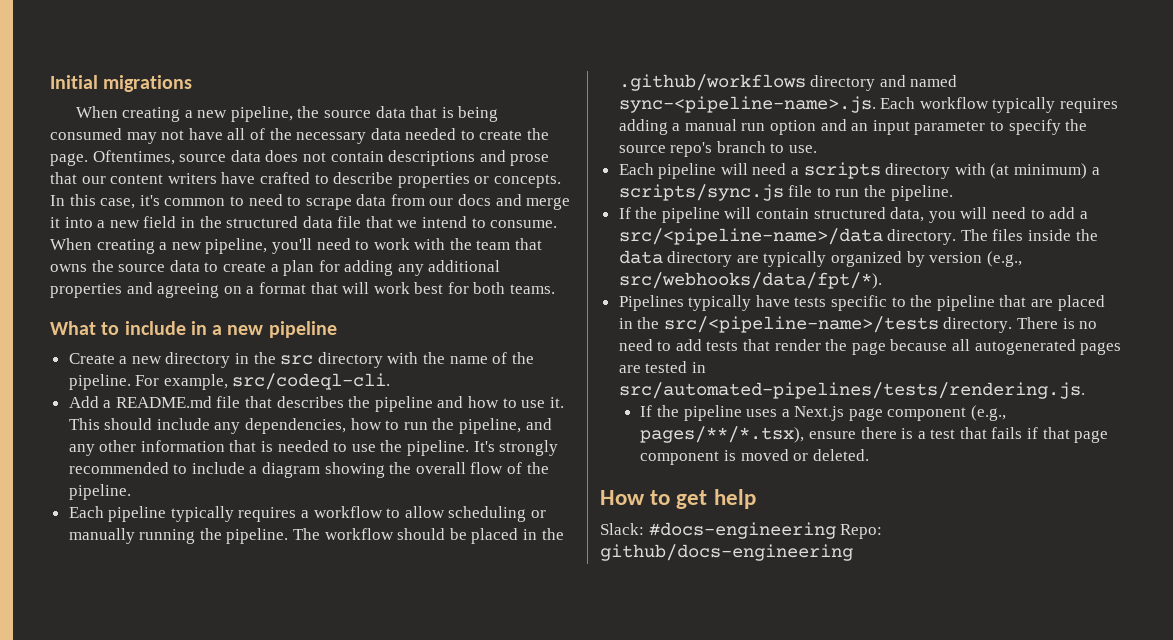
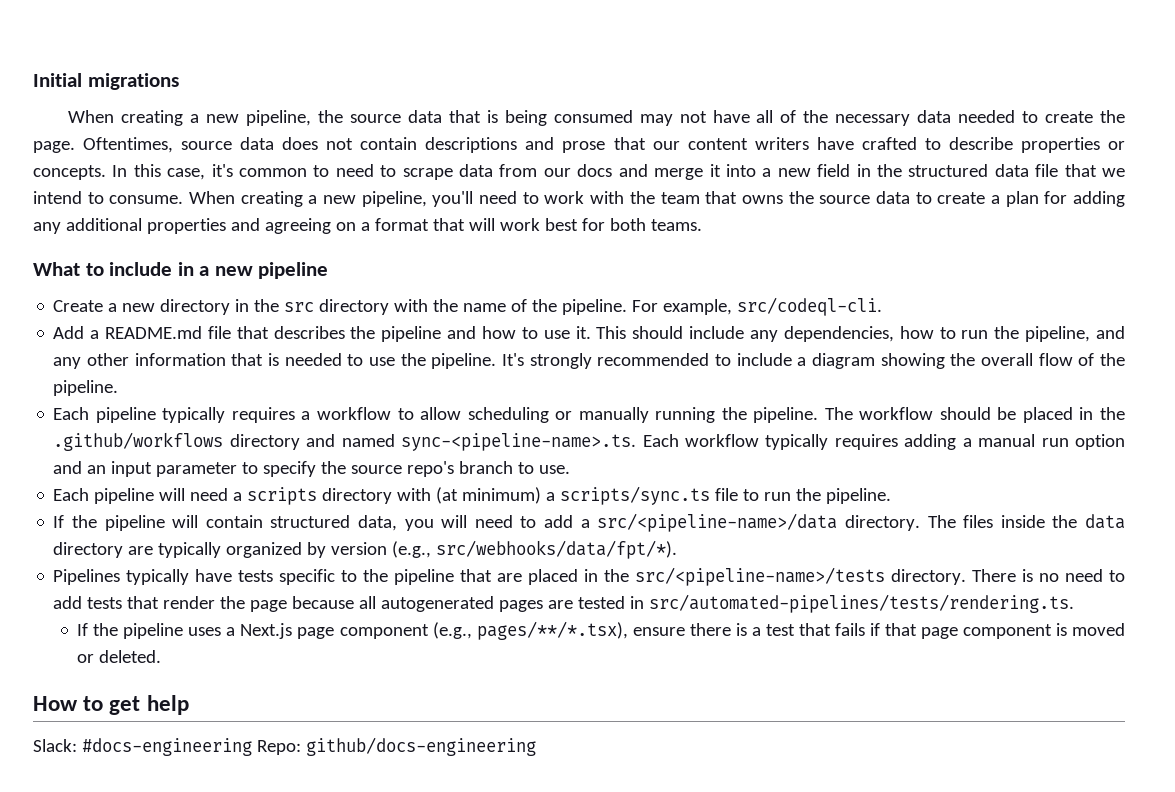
[618,96,876,113] sync-<pipeline-name>.js. -> [401,433,637,451] sync-<pipeline-name>.ts.
[618,184,784,201] scripts/sync.js -> [560,486,711,505] scripts/sync.ts
[618,382,1085,399] src/automated-pipelines/tests/rendering.js. -> [649,594,1075,613] src/automated-pipelines/tests/rendering.ts.

